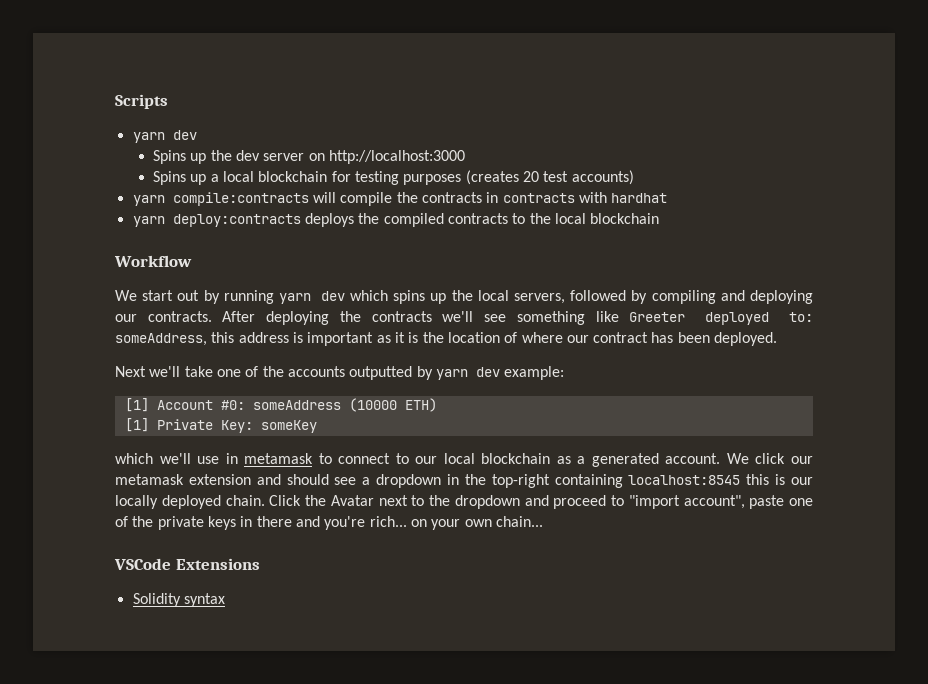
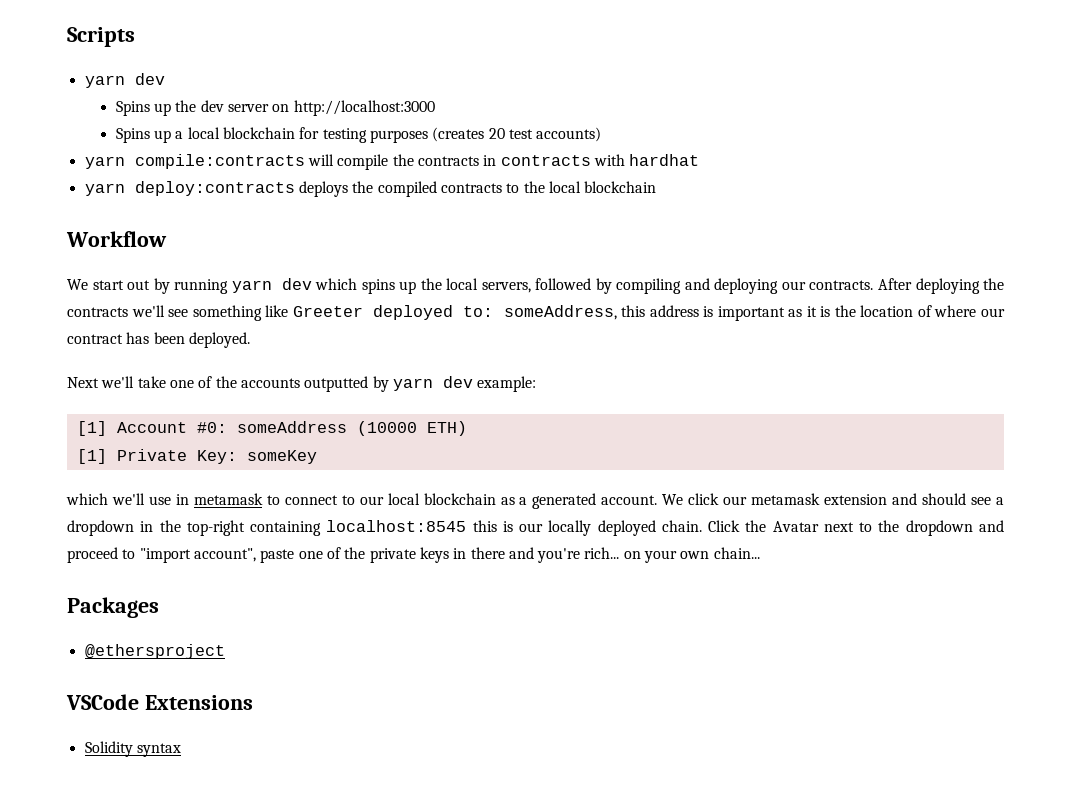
(543, 521) none -> [67,597,159,618] [84,644,225,659] // Packages // @ethersproject

